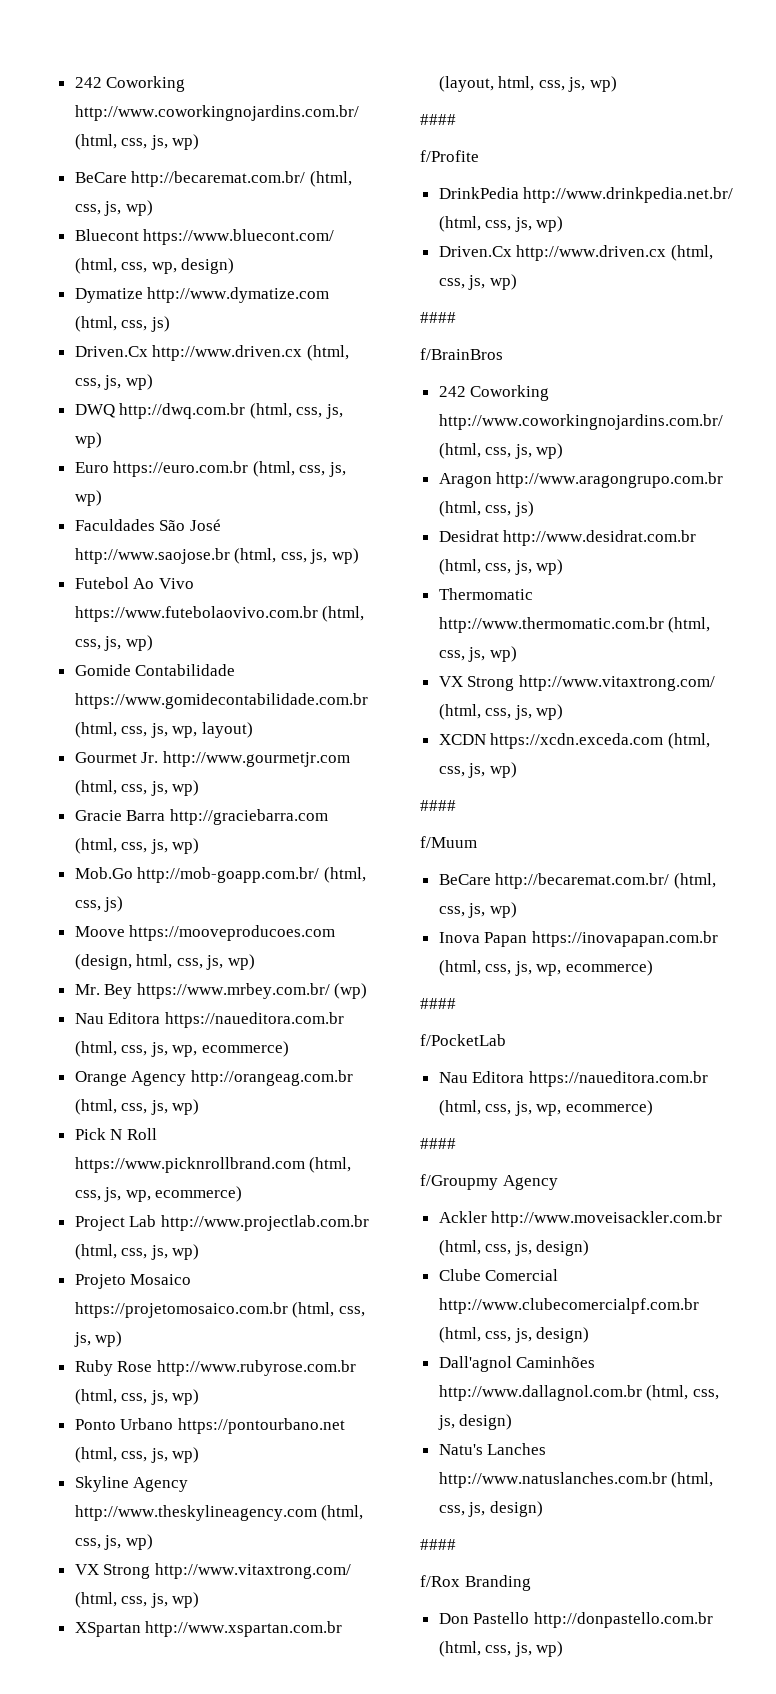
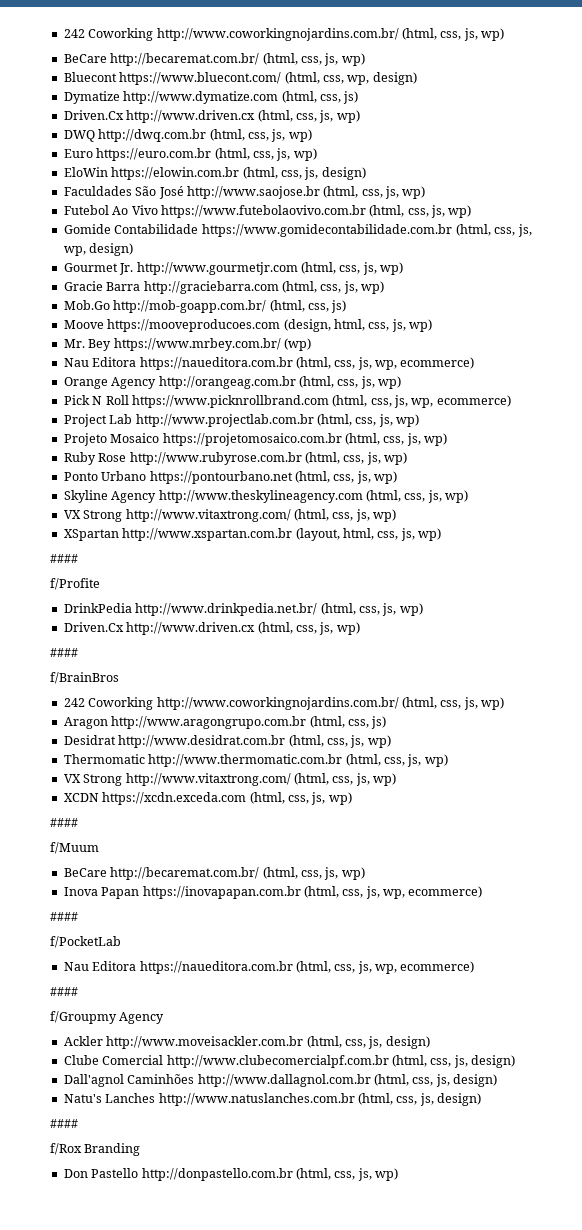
(102, 498) none -> [63,167,366,180] // EloWin https://elowin.com.br (html, css, js, design)
[202,722,254,738] layout) -> [89,243,134,256] design)

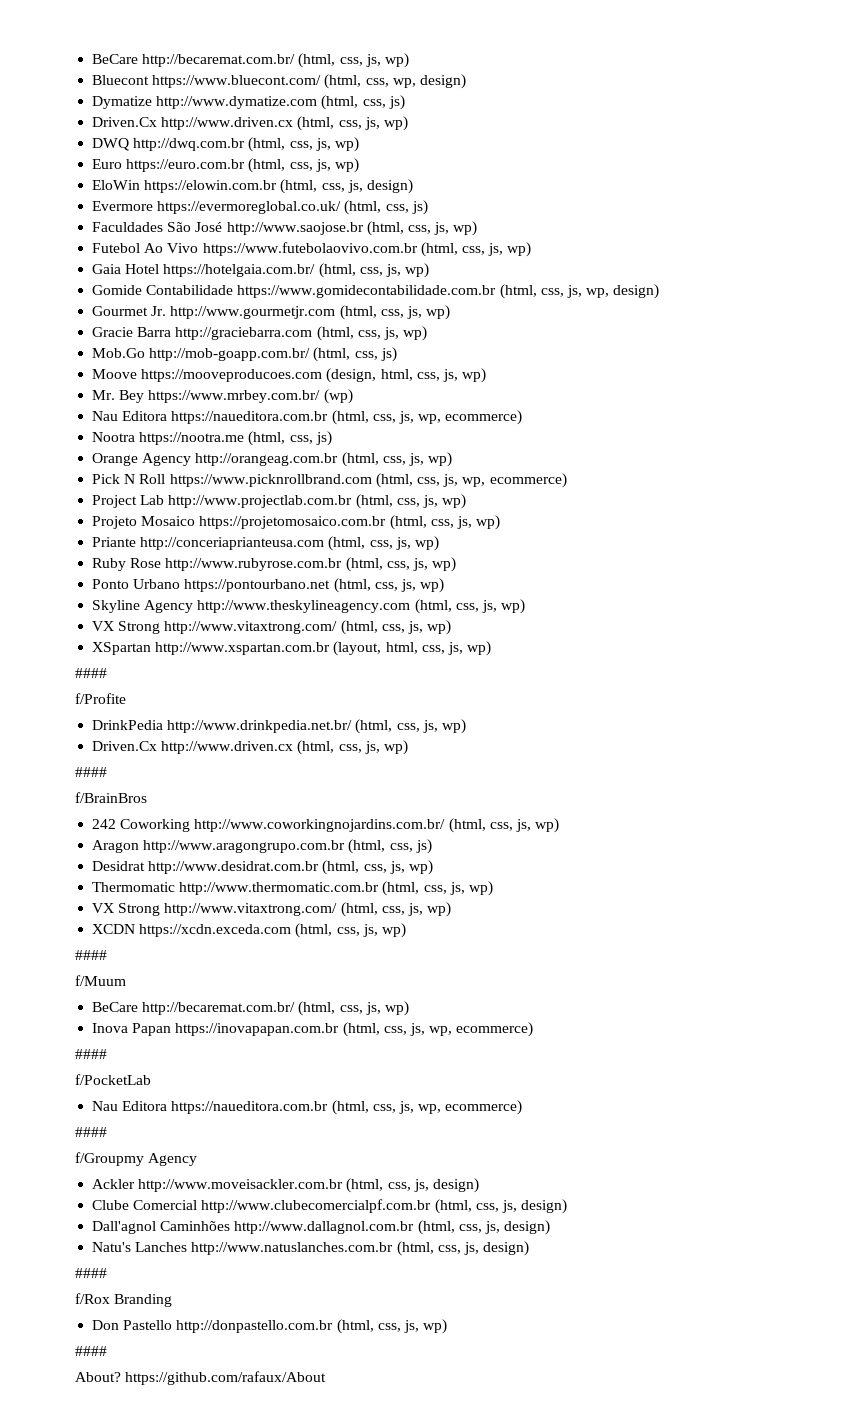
[63,28,504,41] 242 Coworking http://www.coworkingnojardins.com.br/ (html, css, js, wp) // -> (92, 59) none
(366, 173) none -> [92,200,428,215] // Evermore https://evermoreglobal.co.uk/ (html, css, js)
(472, 211) none -> [92,263,430,278] // Gaia Hotel https://hotelgaia.com.br/ (html, css, js, wp)
(475, 363) none -> [92,431,332,446] // Nootra https://nootra.me (html, css, js)
(447, 439) none -> [92,536,439,551] // Priante http://conceriaprianteusa.com (html, css, js, wp)
(398, 1174) none -> [75,1346,107,1356] [75,1371,327,1385] // #### // About? https://github.com/rafaux/About

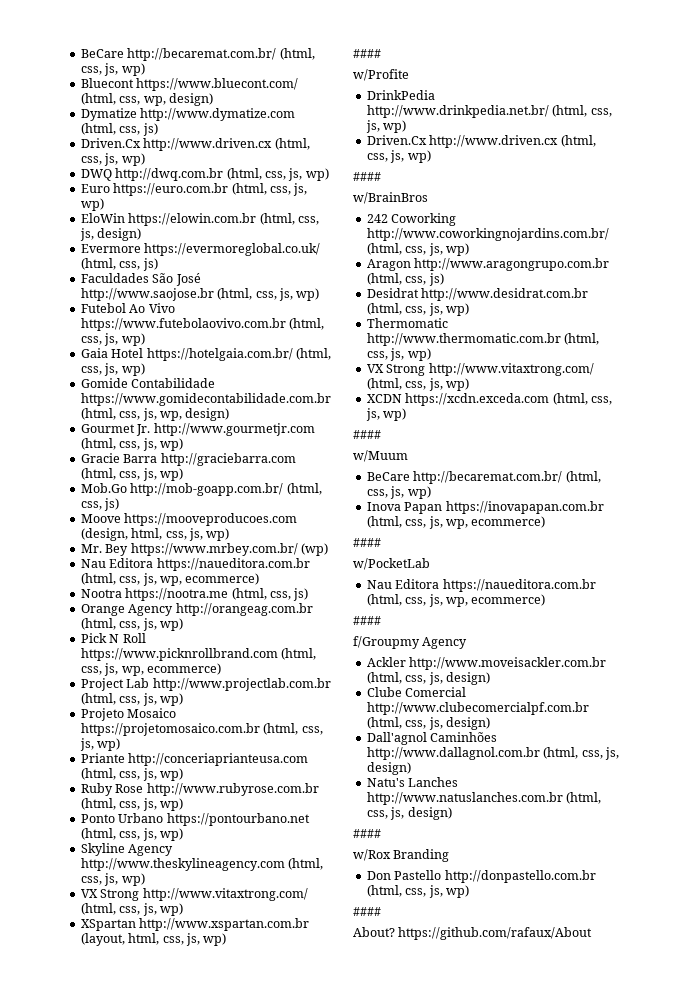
[75,693,126,704] f/Profite -> [353,69,409,81] w/Profite
[75,792,147,803] f/BrainBros -> [353,192,428,204] w/BrainBros
[75,975,126,986] f/Muum -> [353,450,408,462] w/Muum
[75,1074,151,1085] f/PocketLab -> [353,558,430,570] w/PocketLab
[75,1293,110,1304] f/Rox -> [353,849,391,861] w/Rox

